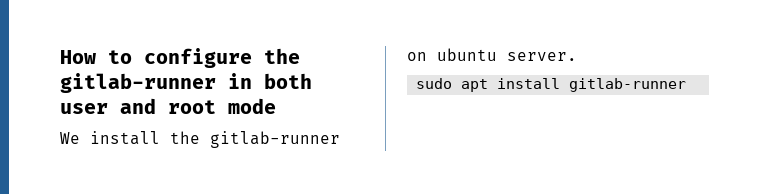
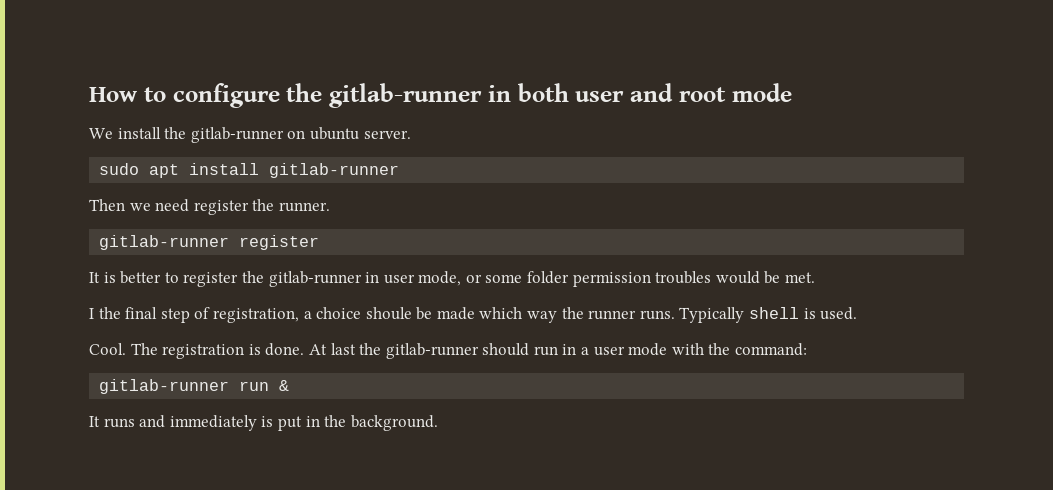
(687, 85) none -> [89,199,330,215] [99,235,320,250] [89,271,816,287] [89,307,858,323] [89,343,808,359] [99,379,290,394] [89,415,438,431] // Then we need register the runner. // gitlab-runner register // It is better to register the gitlab-runner in user mode, or some folder permission troubles would be met. // I the final step of registration, a choice shoule be made which way the runner runs. Typically shell is used. // Cool. The registration is done. At last the gitlab-runner should run in a user mode with the command: // gitlab-runner run & // It runs and immediately is put in the background.

